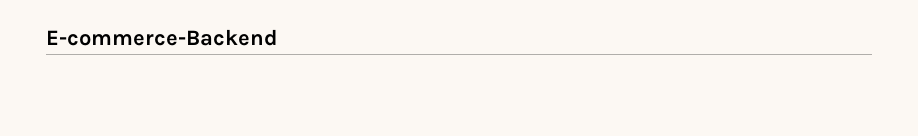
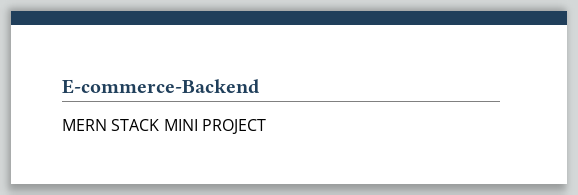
(278, 37) none -> [62,119,266,134] // MERN STACK MINI PROJECT

